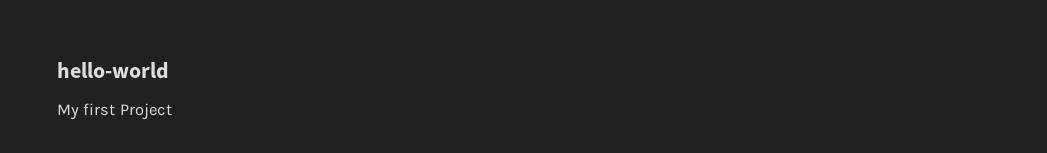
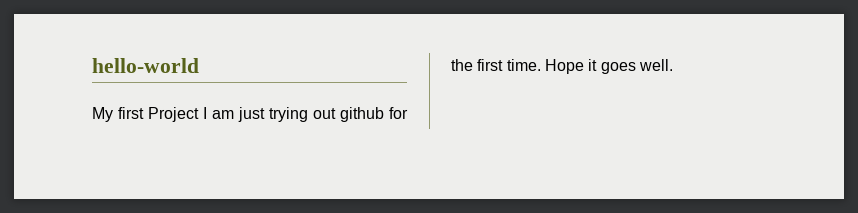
(172, 111) none -> [203,107,408,122] [451,59,673,74] I am just trying out github for the first time. Hope it goes well.

